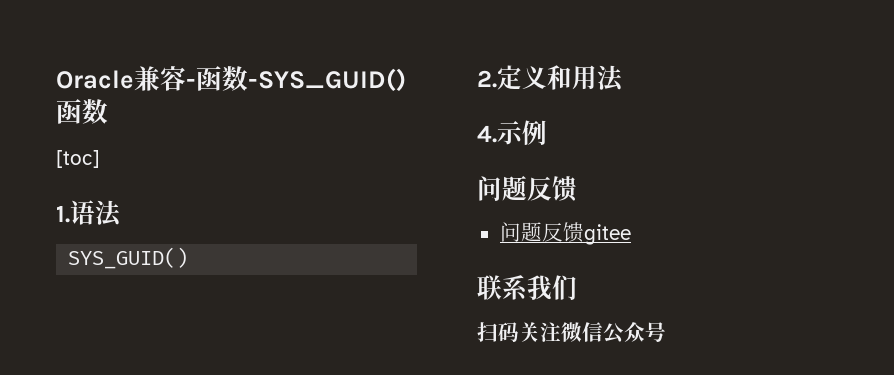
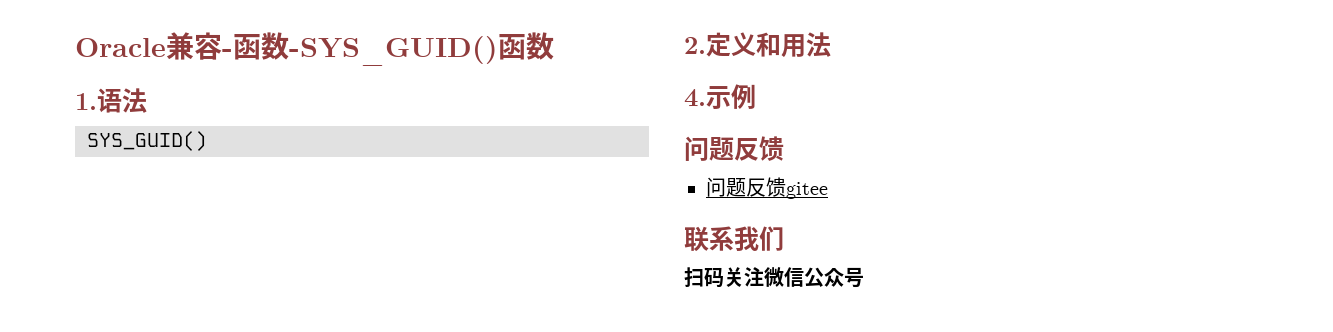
[56,150,100,168] // [toc] -> (554, 46) none

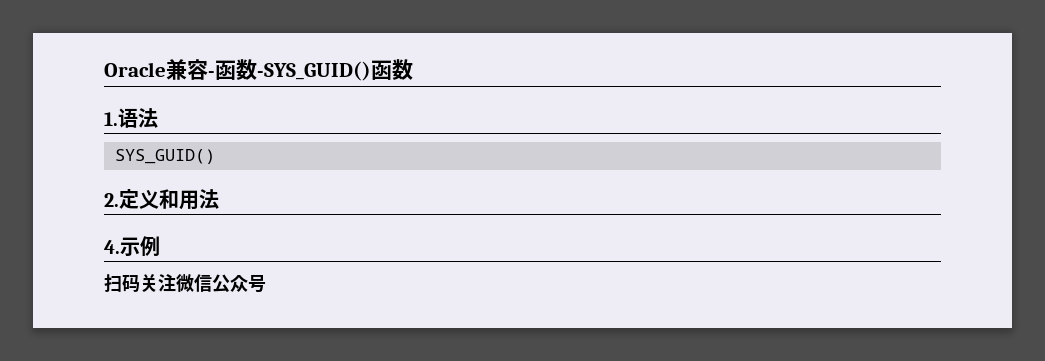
[684,136,784,161] [706,177,828,199] [684,226,784,252] // 问题反馈 // 问题反馈gitee // 联系我们 -> (160, 246) none

